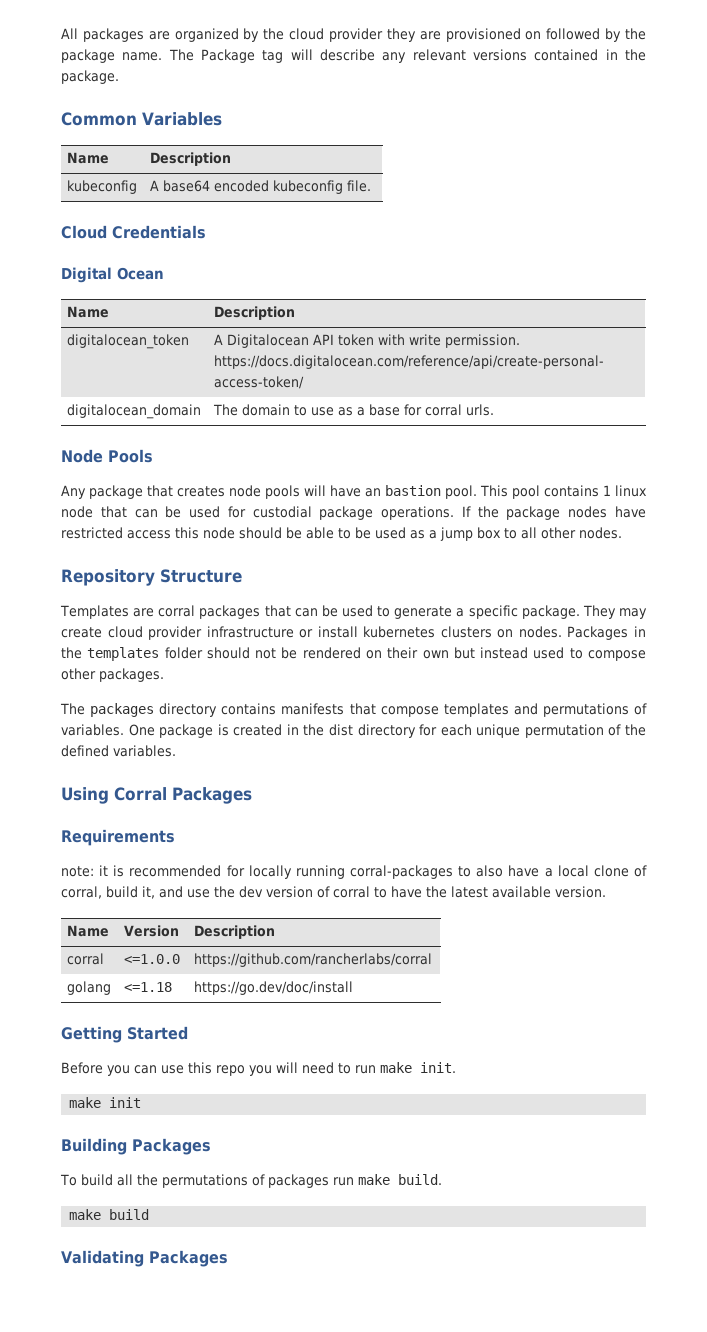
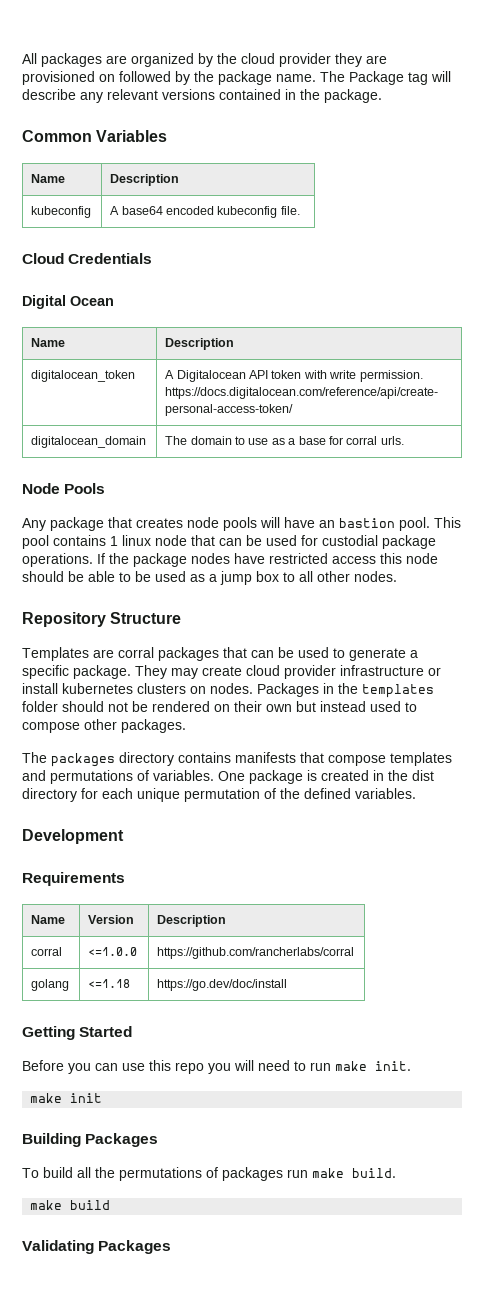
[61,787,252,804] [61,829,175,846] [61,865,647,879] [61,886,606,899] Using Corral Packages // Requirements // note: it is recommended for locally running corral-packages to also have a local clone of corral, build it, and use the dev version of corral to have the latest available version. -> [22,829,124,844] [22,872,125,886] Development // Requirements

